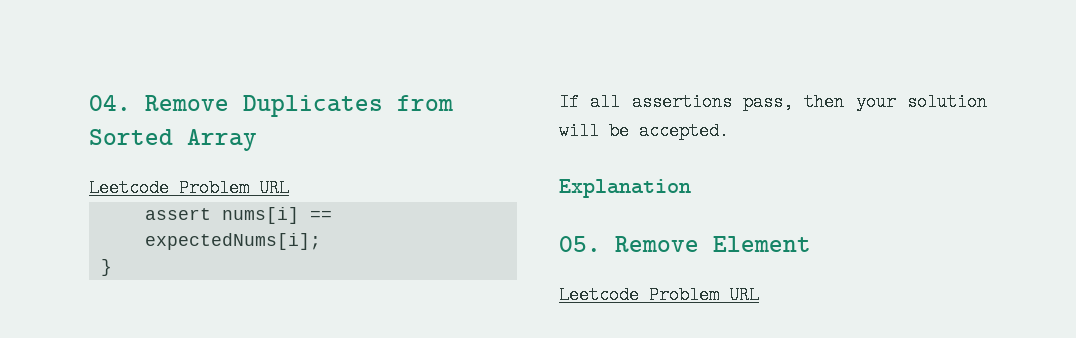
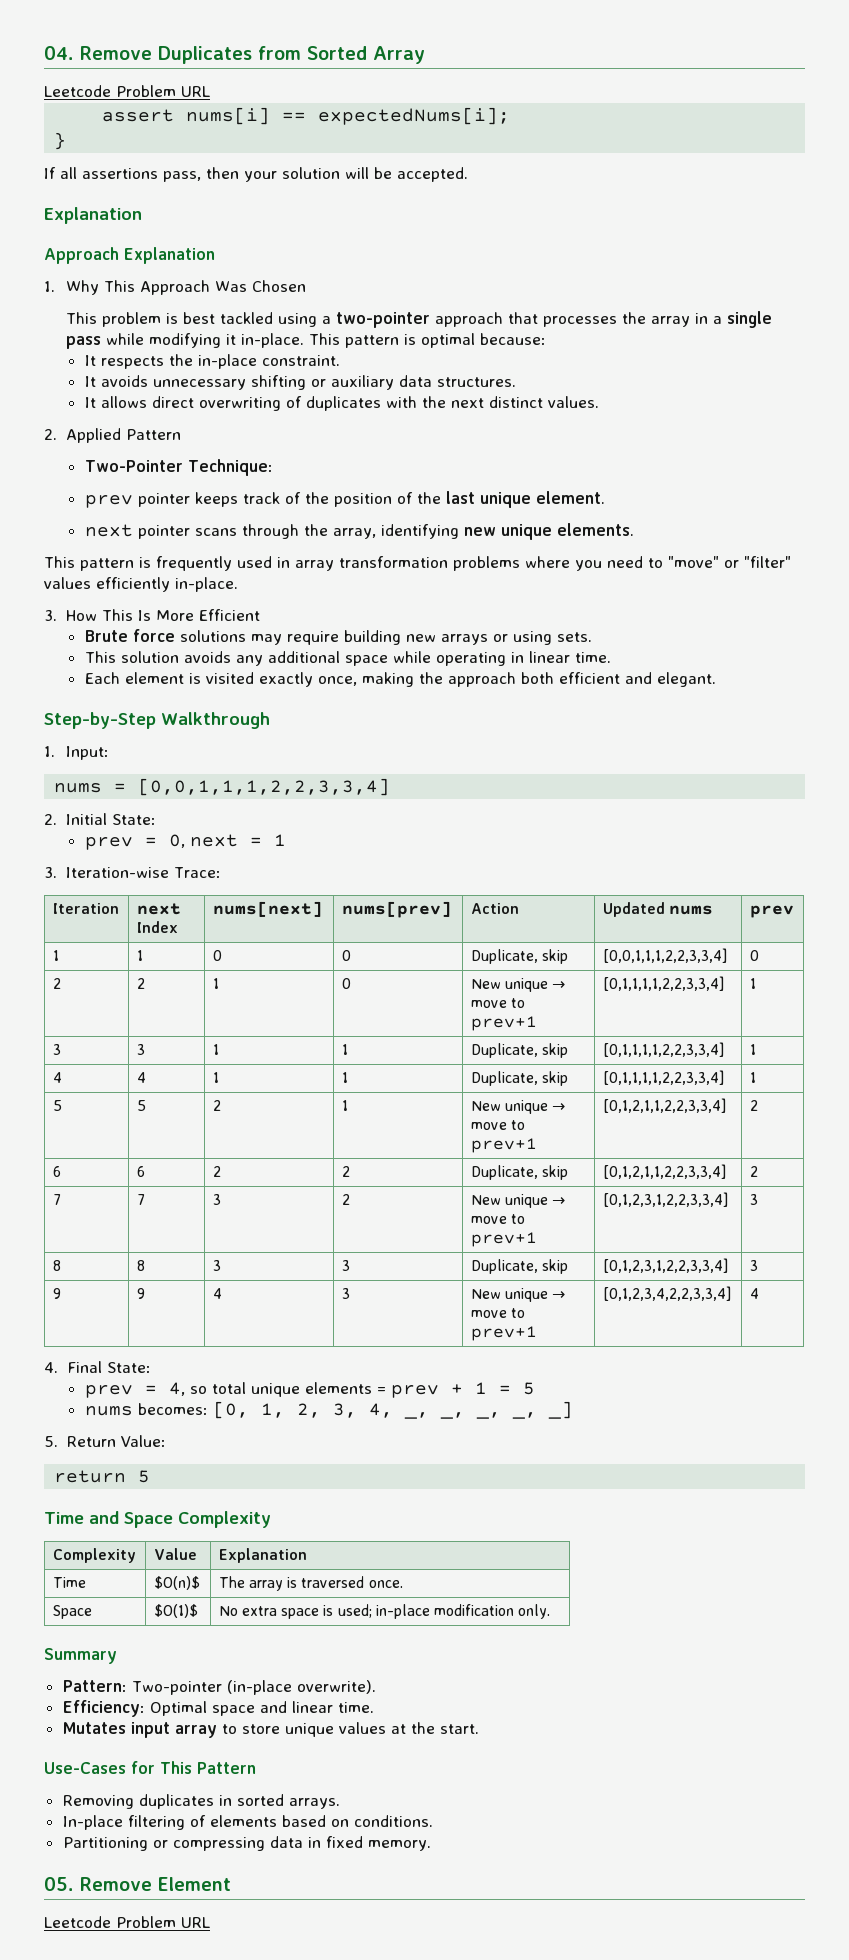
(691, 188) none -> [44,247,215,264] [44,280,307,295] [66,311,773,328] [66,333,547,349] [84,354,340,369] [84,375,516,390] [84,396,599,411] [44,428,182,443] [84,459,273,476] [84,491,605,508] [84,523,634,540] [44,556,791,571] [44,577,238,592] [44,609,261,621] [84,629,592,645] [84,651,611,666] [84,672,716,687] [44,712,270,729] [44,746,110,760] [54,778,391,796] [44,813,157,825] [84,834,286,850] [44,867,222,878] [52,903,119,914] [136,903,181,915] [136,921,178,933] [212,901,323,917] [341,901,452,918] [470,903,519,914] [602,902,714,917] [749,905,794,918] [52,950,59,961] [136,950,143,961] [212,950,222,961] [341,950,351,961] [470,949,569,964] [602,948,727,963] [749,950,759,961] [52,978,61,989] [136,978,145,989] [212,978,219,989] [341,978,351,989] [470,978,566,992] [470,998,526,1008] [470,1016,537,1031] [602,976,724,991] [749,978,756,989] [52,1044,61,1055] [136,1044,145,1055] [212,1044,219,1055] [341,1044,348,1055] [470,1043,569,1058] [602,1042,724,1057] [749,1044,756,1055] [52,1072,62,1083] [136,1072,146,1083] [212,1072,219,1083] [341,1072,348,1083] [470,1071,569,1086] [602,1070,724,1085] [749,1072,756,1083] [52,1100,62,1111] [136,1100,146,1111] [212,1100,221,1111] [341,1100,348,1111] [470,1100,566,1114] [470,1120,526,1130] [470,1138,537,1153] [602,1098,726,1113] [749,1100,758,1111] [52,1166,61,1177] [136,1166,145,1177] [212,1166,221,1177] [341,1166,350,1177] [470,1165,569,1180] [602,1164,726,1179] [749,1166,758,1177] [52,1194,61,1205] [136,1194,145,1205] [212,1194,221,1205] [341,1194,350,1205] [470,1194,566,1208] [470,1214,526,1224] [470,1232,537,1247] [602,1192,728,1207] [749,1194,758,1205] [52,1260,61,1271] [136,1260,145,1271] [212,1260,221,1271] [341,1260,350,1271] [470,1259,569,1274] [602,1258,728,1273] [749,1260,758,1271] [52,1288,61,1299] [136,1288,145,1299] [212,1288,222,1299] [341,1288,350,1299] [470,1288,566,1302] [470,1308,526,1318] [470,1326,537,1341] [602,1286,731,1301] [749,1288,759,1299] [44,1361,151,1373] [84,1382,535,1398] [84,1401,573,1419] [44,1435,167,1447] [54,1470,151,1483] [44,1511,271,1528] [52,1548,136,1563] [153,1548,197,1560] [218,1548,307,1563] [52,1577,86,1588] [153,1576,200,1590] [218,1576,403,1591] [52,1605,92,1619] [153,1604,198,1618] [218,1604,551,1619] [44,1648,117,1664] [62,1680,376,1695] [62,1700,374,1717] [62,1722,479,1738] [44,1761,256,1774] [62,1794,340,1809] [62,1815,433,1830] [62,1836,431,1851] // Approach Explanation // 1. Why This Approach Was Chosen // This problem is best tackled using a two-pointer approach that processes the array in a single pass while modifying it in-place. This pattern is optimal because: // It respects the in-place constraint. // It avoids unnecessary shifting or auxiliary data structures. // It allows direct overwriting of duplicates with the next distinct values. // 2. Applied Pattern // Two-Pointer Technique: // prev pointer keeps track of the position of the last unique element. // next pointer scans through the array, identifying new unique elements. // This pattern is frequently used in array transformation problems where you need to "move" or "filter" values efficiently in-place. // 3. How This Is More Efficient // Brute force solutions may require building new arrays or using sets. // This solution avoids any additional space while operating in linear time. // Each element is visited exactly once, making the approach both efficient and elegant. // Step-by-Step Walkthrough // 1. Input: // nums = [0,0,1,1,1,2,2,3,3,4] // 2. Initial State: // prev = 0, next = 1 // 3. Iteration-wise Trace: // Iteration | next Index | nums[next] | nums[prev] | Action | Updated nums | prev // 1 | 1 | 0 | 0 | Duplicate, skip | [0,0,1,1,1,2,2,3,3,4] | 0 // 2 | 2 | 1 | 0 | New unique → move to prev+1 | [0,1,1,1,1,2,2,3,3,4] | 1 // 3 | 3 | 1 | 1 | Duplicate, skip | [0,1,1,1,1,2,2,3,3,4] | 1 // 4 | 4 | 1 | 1 | Duplicate, skip | [0,1,1,1,1,2,2,3,3,4] | 1 // 5 | 5 | 2 | 1 | New unique → move to prev+1 | [0,1,2,1,1,2,2,3,3,4] | 2 // 6 | 6 | 2 | 2 | Duplicate, skip | [0,1,2,1,1,2,2,3,3,4] | 2 // 7 | 7 | 3 | 2 | New unique → move to prev+1 | [0,1,2,3,1,2,2,3,3,4] | 3 // 8 | 8 | 3 | 3 | Duplicate, skip | [0,1,2,3,1,2,2,3,3,4] | 3 // 9 | 9 | 4 | 3 | New unique → move to prev+1 | [0,1,2,3,4,2,2,3,3,4] | 4 // 4. Final State: // prev = 4, so total unique elements = prev + 1 = 5 // nums becomes: [0, 1, 2, 3, 4, _, _, _, _, _] // 5. Return Value: // return 5 // Time and Space Complexity // Complexity | Value | Explanation // Time | $O(n)$ | The array is traversed once. // Space | $O(1)$ | No extra space is used; in-place modification only. // Summary // Pattern: Two-pointer (in-place overwrite). // Efficiency: Optimal space and linear time. // Mutates input array to store unique values at the start. // Use-Cases for This Pattern // Removing duplicates in sorted arrays. // In-place filtering of elements based on conditions. // Partitioning or compressing data in fixed memory.

